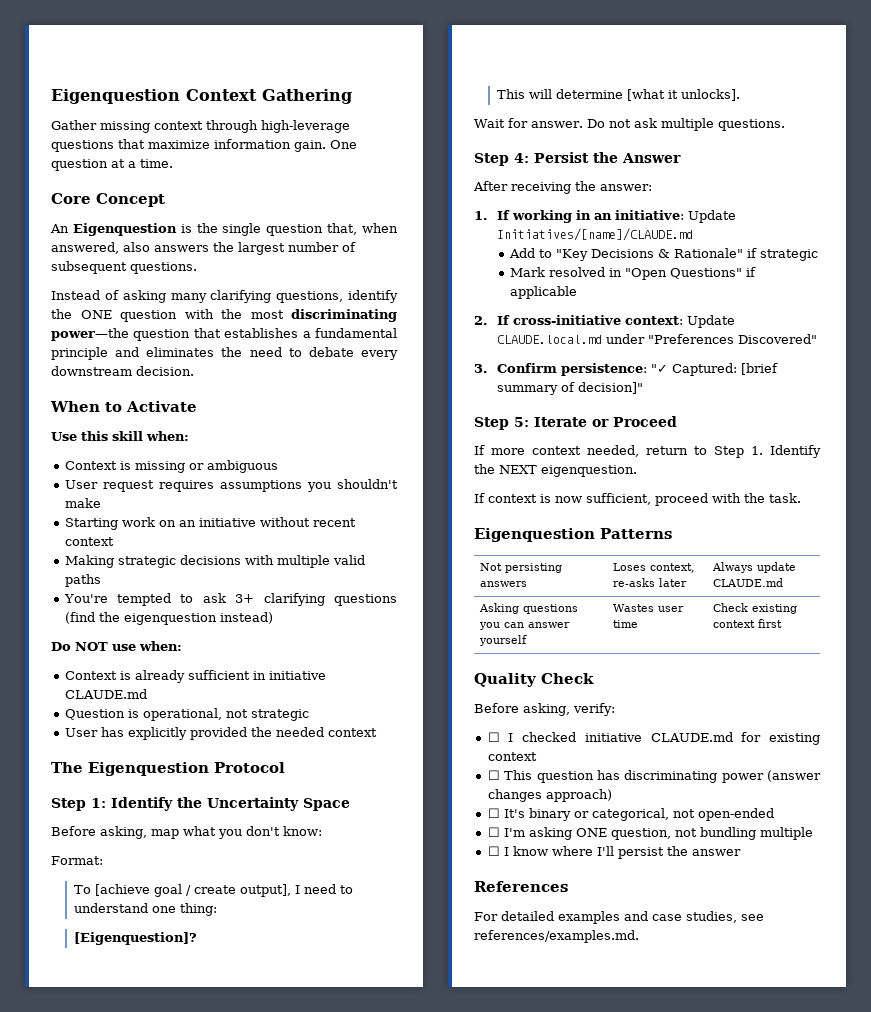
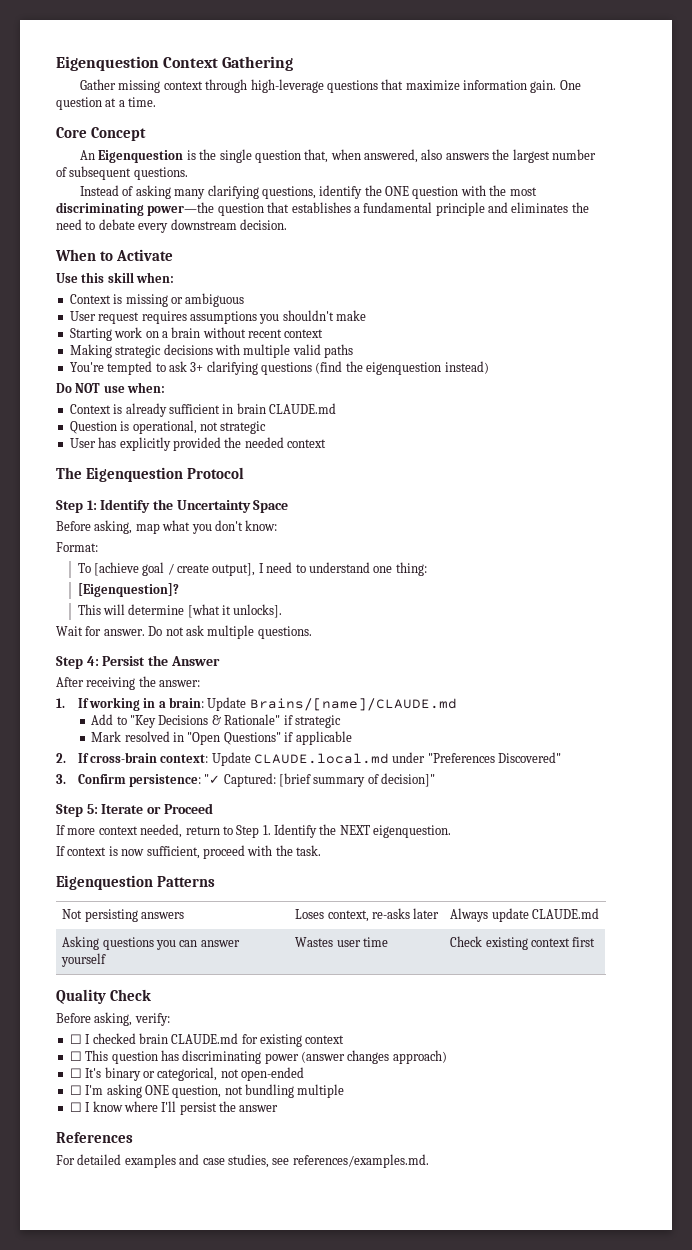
[178,518,256,527] an initiative -> [161,327,201,338] a brain
[268,671,326,680] initiative -> [236,403,266,414] brain
[593,210,736,223] [496,228,693,241] an initiative: Update Initiatives/[name]/CLAUDE.md -> [158,697,457,711] a brain: Update Brains/[name]/CLAUDE.md
[512,315,621,325] cross-initiative -> [89,752,157,763] cross-brain
[584,733,642,742] initiative -> [138,1033,168,1044] brain

